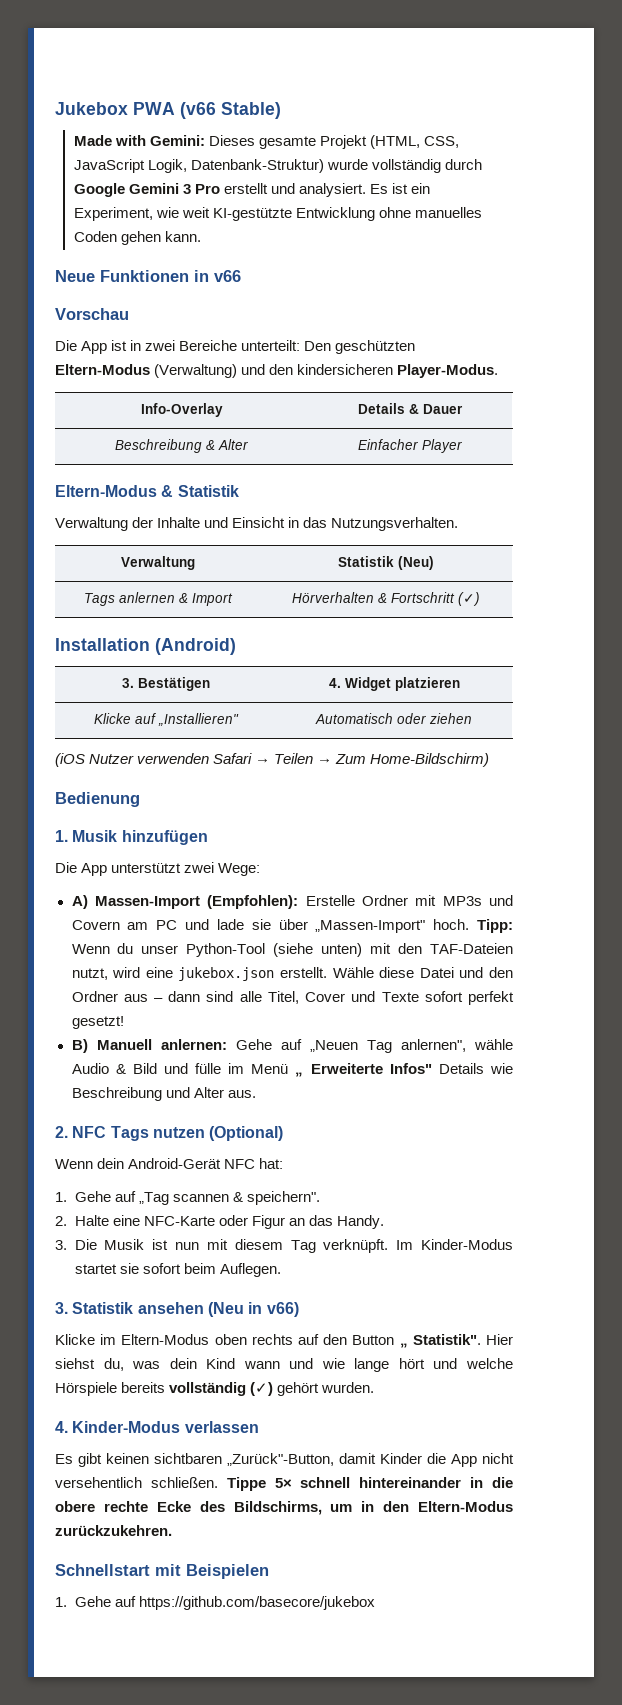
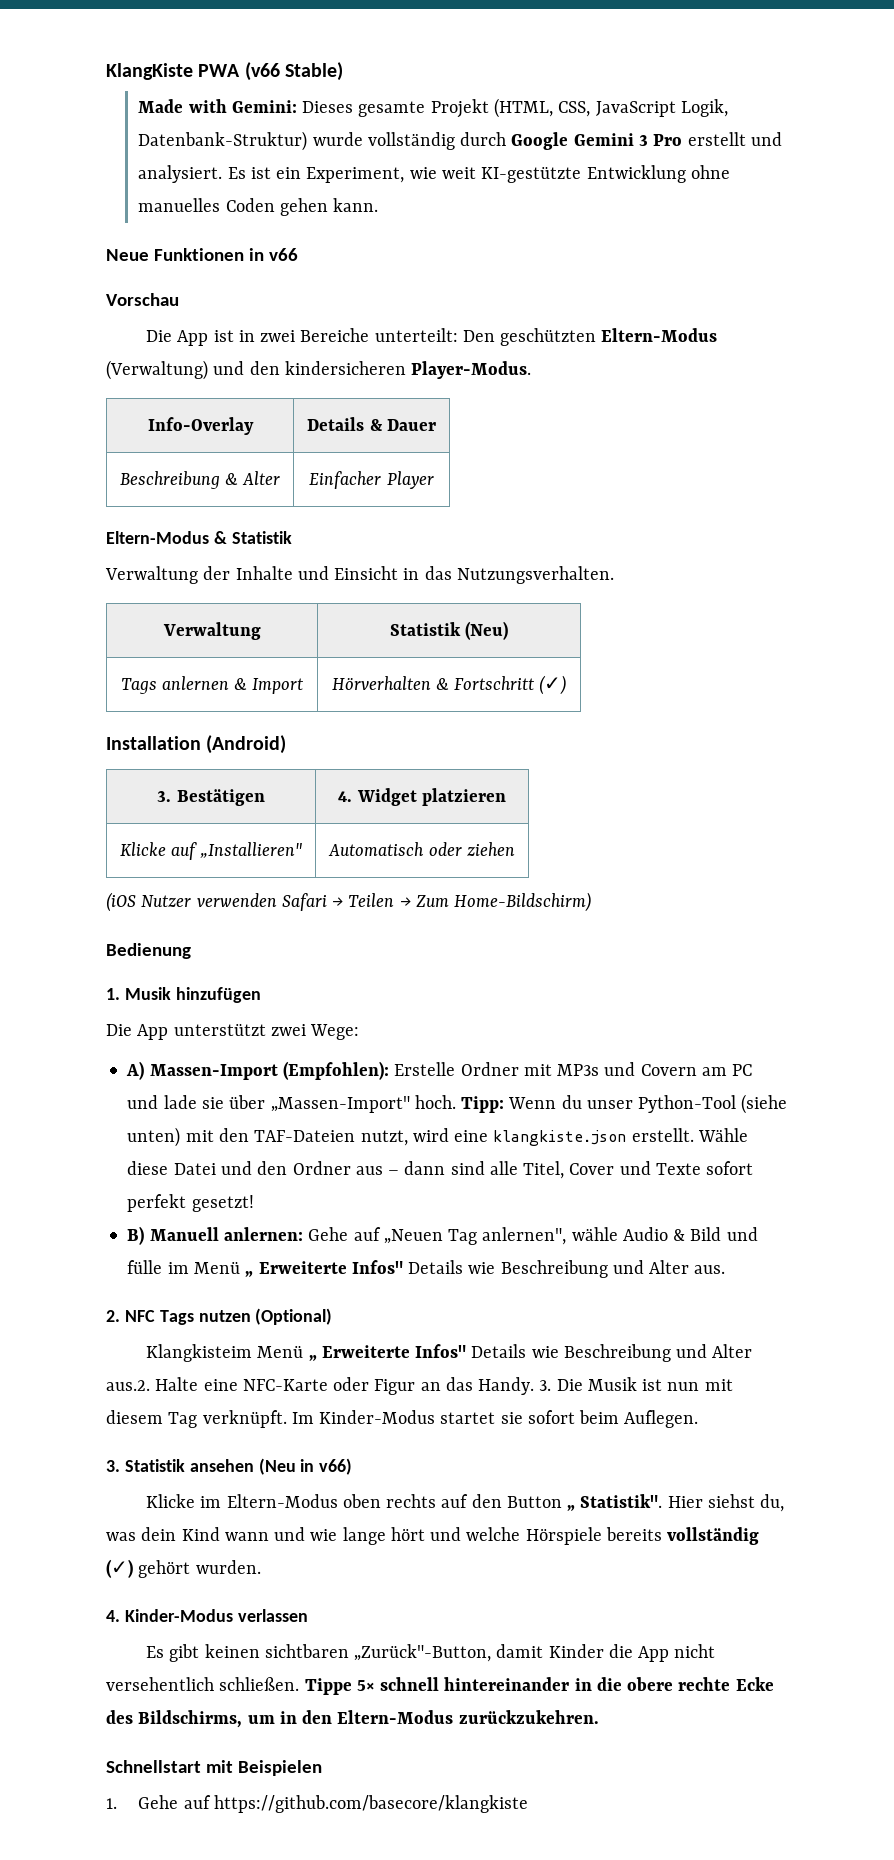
[55,102,128,115] Jukebox -> [106,63,193,80] KlangKiste
[178,967,275,981] jukebox.json -> [493,1130,627,1146] klangkiste.json
[55,1158,284,1169] [55,1191,320,1205] [55,1216,67,1226] Wenn dein Android-Gerät NFC hat: // 1. Gehe auf „Tag scannen & speichern". // 2. -> [146,1344,753,1362] [106,1380,150,1391] Klangkisteim Menü „ Erweiterte Infos" Details wie Beschreibung und Alter aus.2.
(384, 1222) // -> (535, 1386) none
[138,1596,375,1610] https://github.com/basecore/jukebox -> [213,1795,528,1813] https://github.com/basecore/klangkiste

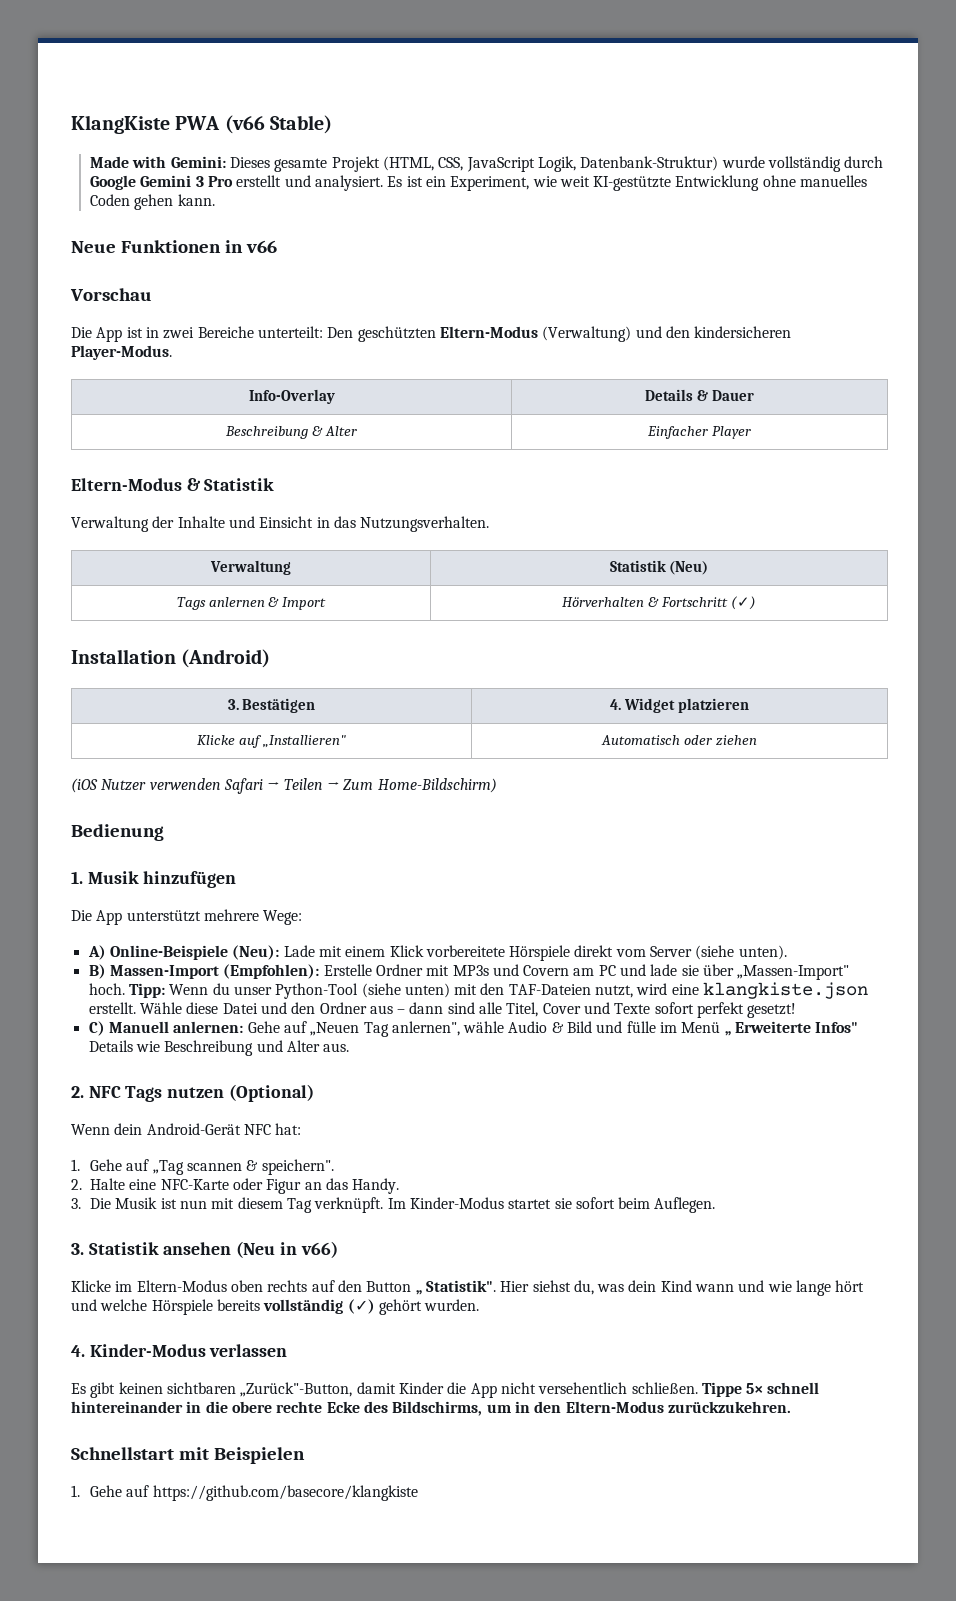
[270,1024,306,1036] zwei -> [203,909,259,921] mehrere
(145, 1070) none -> [109,945,787,961] [88,964,106,979] Online-Beispiele (Neu): Lade mit einem Klick vorbereitete Hörspiele direkt vom Server (siehe unten). // B)
[127,1226,145,1245] B) -> [88,1021,105,1036] C)
[146,1344,753,1362] [106,1380,150,1391] Klangkisteim Menü „ Erweiterte Infos" Details wie Beschreibung und Alter aus.2. -> [71,1123,302,1135] [71,1159,334,1175] [71,1179,82,1190] Wenn dein Android-Gerät NFC hat: // 1. Gehe auf „Tag scannen & speichern". // 2.
(535, 1386) none -> (400, 1186) //

